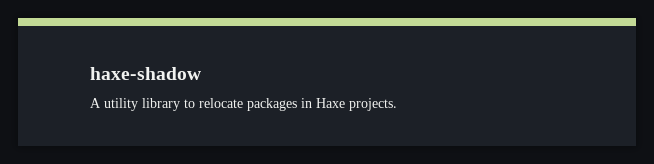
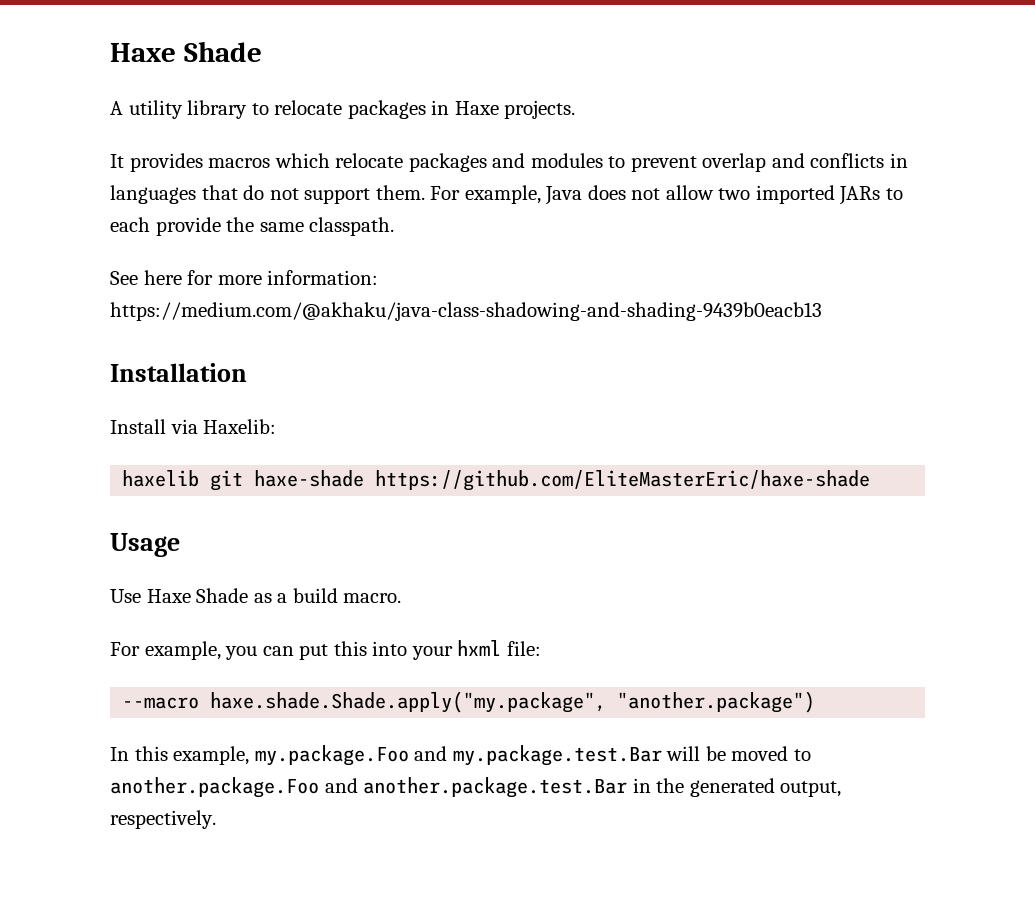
[90,67,201,80] haxe-shadow -> [110,41,262,62] Haxe Shade
(397, 104) none -> [110,153,908,172] [110,185,904,205] [110,217,395,236] [110,270,379,285] [110,302,822,321] [110,363,247,382] [110,419,277,434] [122,470,871,491] [110,533,180,557] [110,588,402,603] [110,640,541,660] [122,691,816,713] [110,745,811,766] [110,777,842,798] [110,810,216,829] // It provides macros which relocate packages and modules to prevent overlap and conflicts in languages that do not support them. For example, Java does not allow two imported JARs to each provide the same classpath. // See here for more information: https://medium.com/@akhaku/java-class-shadowing-and-shading-9439b0eacb13 // Installation // Install via Haxelib: // haxelib git haxe-shade https://github.com/EliteMasterEric/haxe-shade // Usage // Use Haxe Shade as a build macro. // For example, you can put this into your hxml file: // --macro haxe.shade.Shade.apply("my.package", "another.package") // In this example, my.package.Foo and my.package.test.Bar will be moved to another.package.Foo and another.package.test.Bar in the generated output, respectively.

